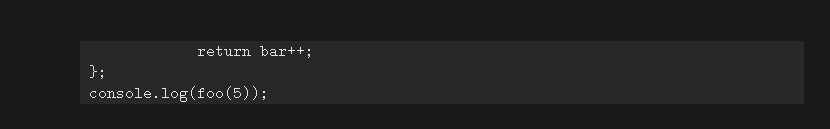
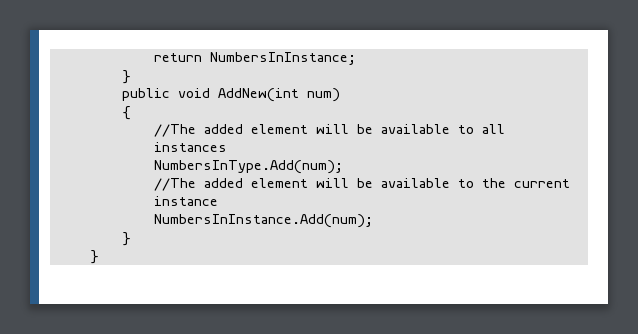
[259,44,314,58] [88,65,107,79] [88,86,269,102] bar++; // }; // console.log(foo(5)); -> [210,52,357,65] [122,70,132,84] [122,88,341,102] [122,106,132,120] [154,124,506,137] [154,142,228,152] [154,160,344,174] [154,178,571,191] [154,196,219,206] [154,214,374,228] [122,232,132,246] [90,250,100,264] NumbersInInstance; // } // public void AddNew(int num) // { // //The added element will be available to all instances // NumbersInType.Add(num); // //The added element will be available to the current instance // NumbersInInstance.Add(num); // } // }

